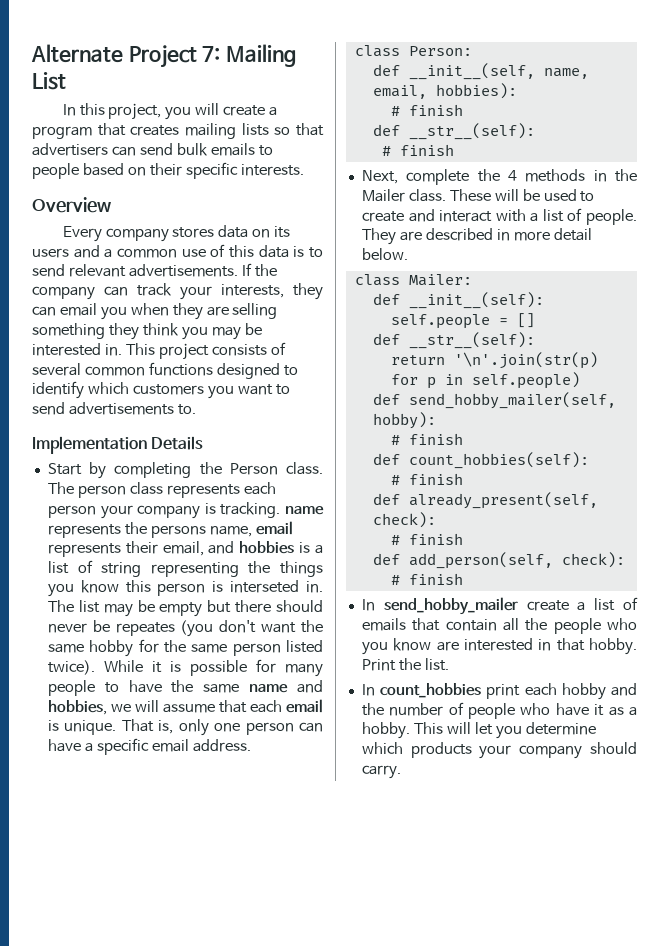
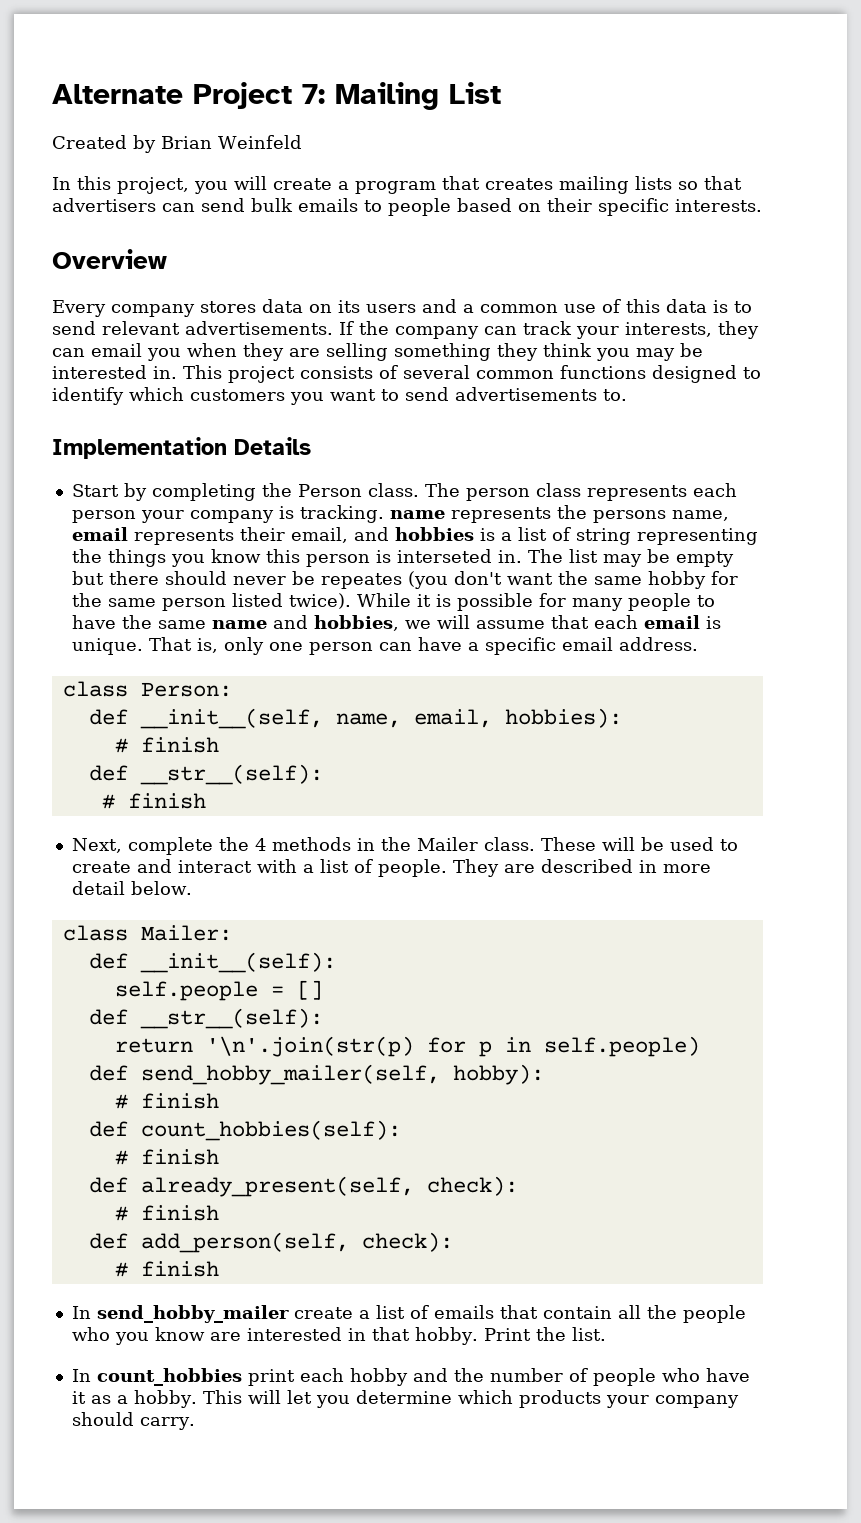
(66, 81) none -> [52,135,302,153] // Created by Brian Weinfeld

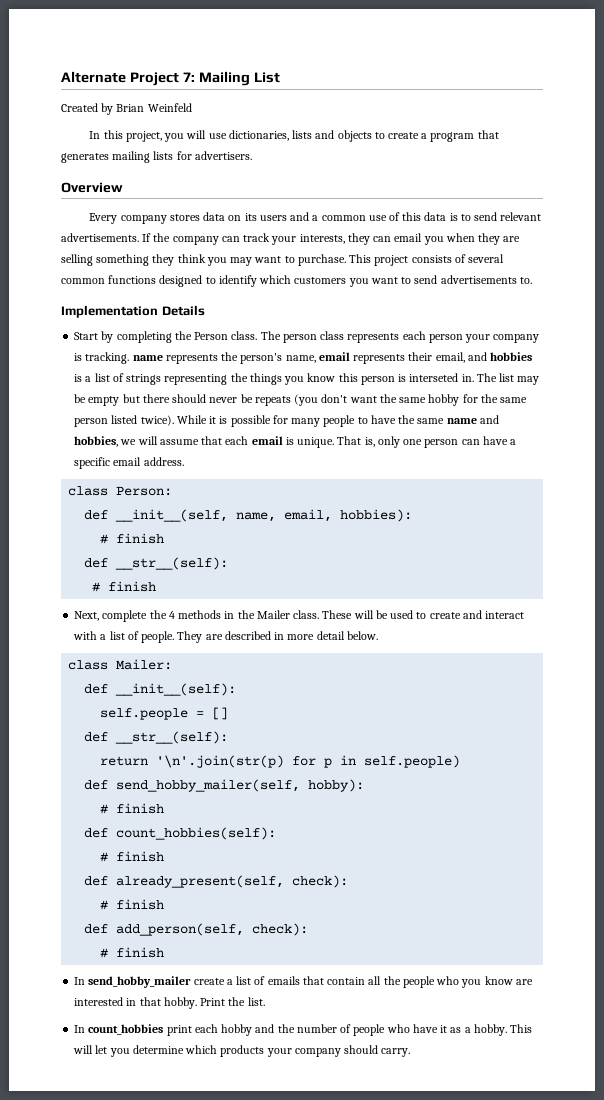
(267, 183) none -> [208,130,385,142] use dictionaries, lists and objects to
[485,178,553,190] creates -> [61,153,109,163] generates
[678,176,742,190] [52,198,762,216] so that advertisers can send bulk emails to people based on their specific interests. -> [176,151,252,160] for advertisers.
[680,343,703,357] [52,365,177,379] be interested in. -> [254,254,346,266] want to purchase.
[592,510,666,523] persons -> [240,353,283,364] person's
[575,528,631,545] string -> [126,374,162,385] strings
[320,573,402,589] repeates -> [254,396,291,406] repeats

